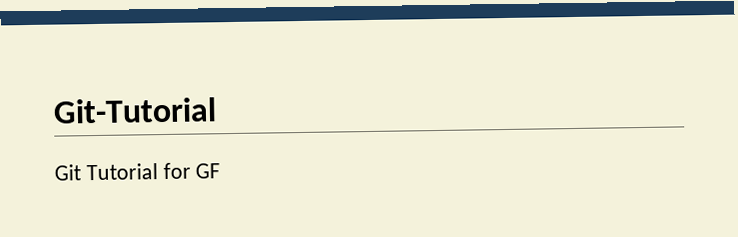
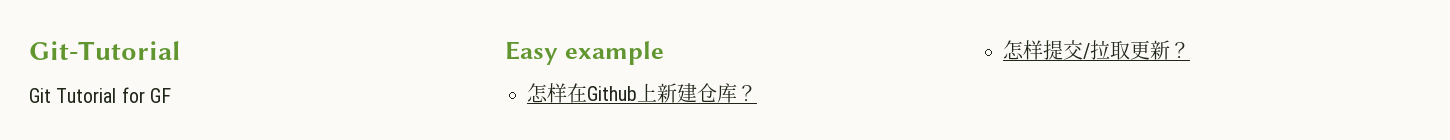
(221, 171) none -> [505,41,664,65] [527,83,757,103] [1003,40,1190,60] // Easy example // 怎样在Github上新建仓库？ // 怎样提交/拉取更新？

